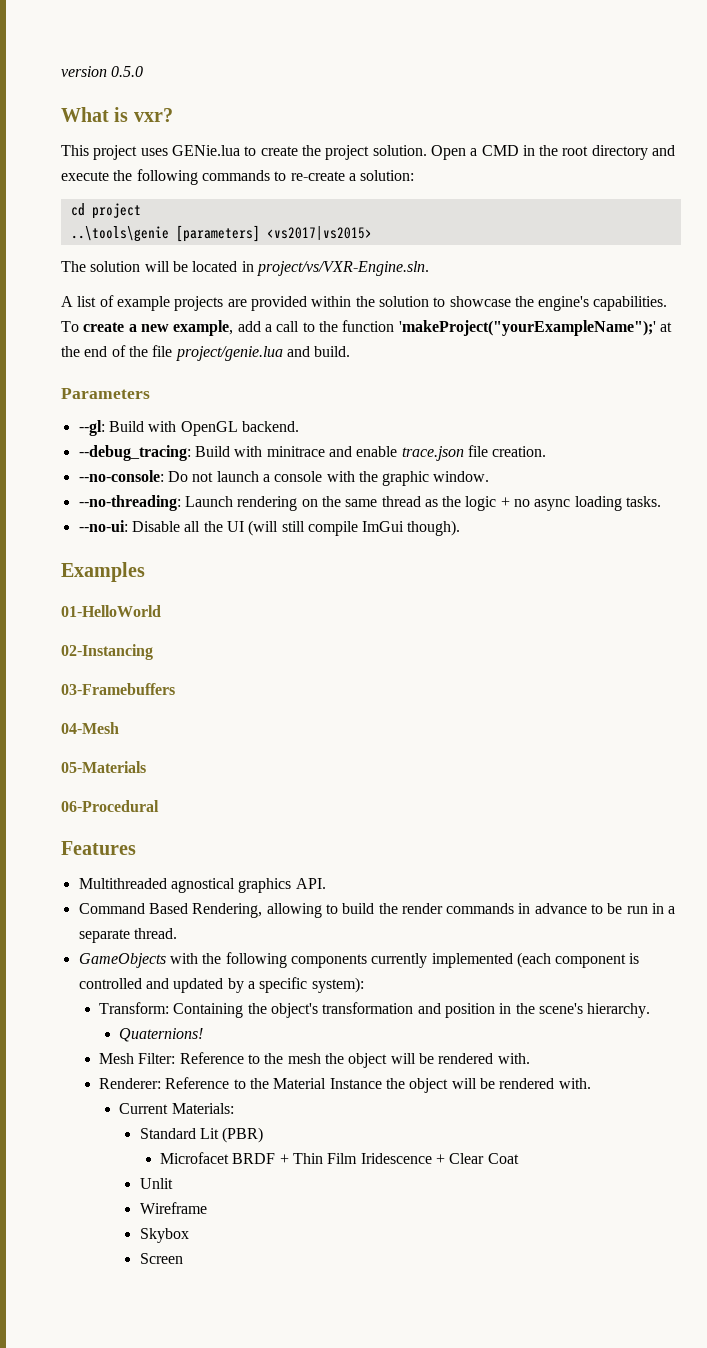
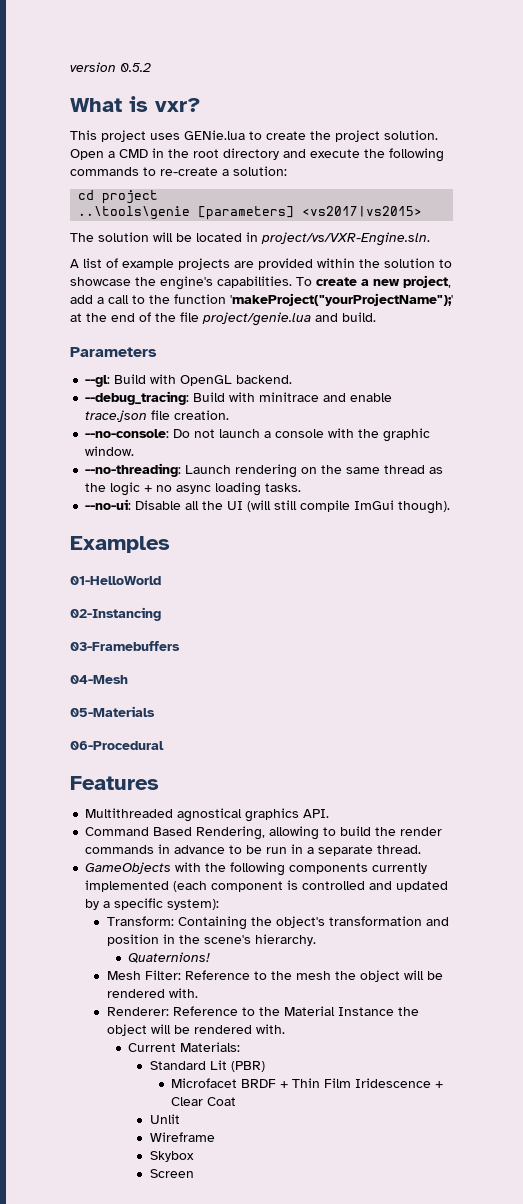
[111,66,144,77] 0.5.0 -> [120,63,151,72] 0.5.2
[173,320,234,336] example, -> [403,275,451,288] project,
[398,320,656,336] 'makeProject("yourExampleName");' -> [230,293,453,306] 'makeProject("yourProjectName");'

